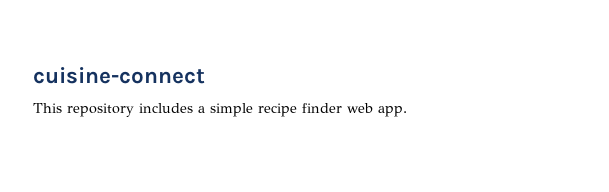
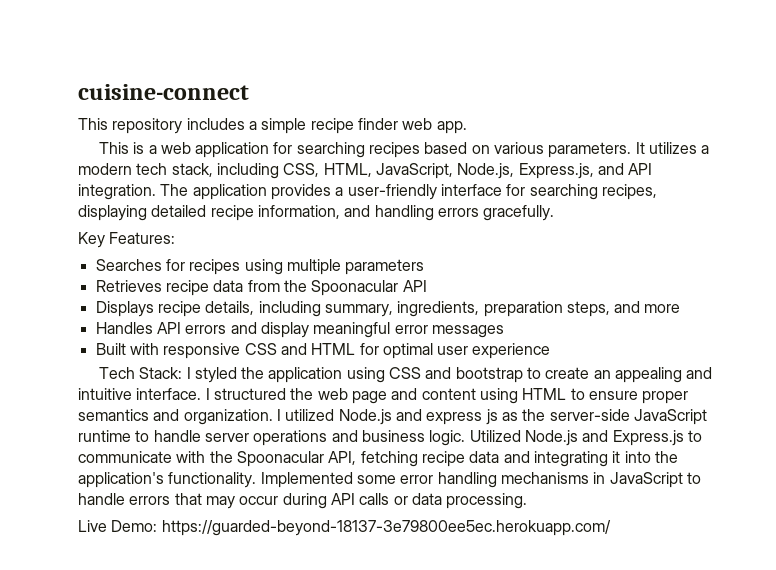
(407, 111) none -> [98,142,710,158] [78,163,653,179] [78,184,657,200] [78,205,555,221] [78,232,176,248] [95,259,425,275] [95,280,427,296] [95,301,681,317] [95,322,504,338] [95,343,551,359] [98,367,713,383] [78,388,689,404] [78,409,707,425] [78,430,702,446] [78,451,678,467] [78,472,701,488] [78,493,528,509] [78,520,611,536] // This is a web application for searching recipes based on various parameters. It utilizes a modern tech stack, including CSS, HTML, JavaScript, Node.js, Express.js, and API integration. The application provides a user-friendly interface for searching recipes, displaying detailed recipe information, and handling errors gracefully. // Key Features: // Searches for recipes using multiple parameters // Retrieves recipe data from the Spoonacular API // Displays recipe details, including summary, ingredients, preparation steps, and more // Handles API errors and display meaningful error messages // Built with responsive CSS and HTML for optimal user experience // Tech Stack: I styled the application using CSS and bootstrap to create an appealing and intuitive interface. I structured the web page and content using HTML to ensure proper semantics and organization. I utilized Node.js and express js as the server-side JavaScript runtime to handle server operations and business logic. Utilized Node.js and Express.js to communicate with the Spoonacular API, fetching recipe data and integrating it into the application's functionality. Implemented some error handling mechanisms in JavaScript to handle errors that may occur during API calls or data processing. // Live Demo: https://guarded-beyond-18137-3e79800ee5ec.herokuapp.com/

